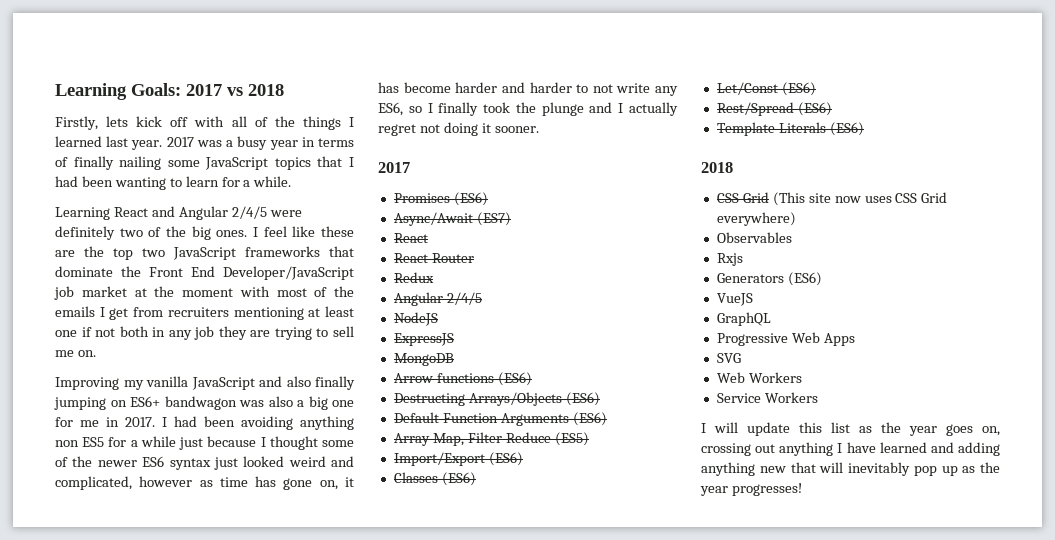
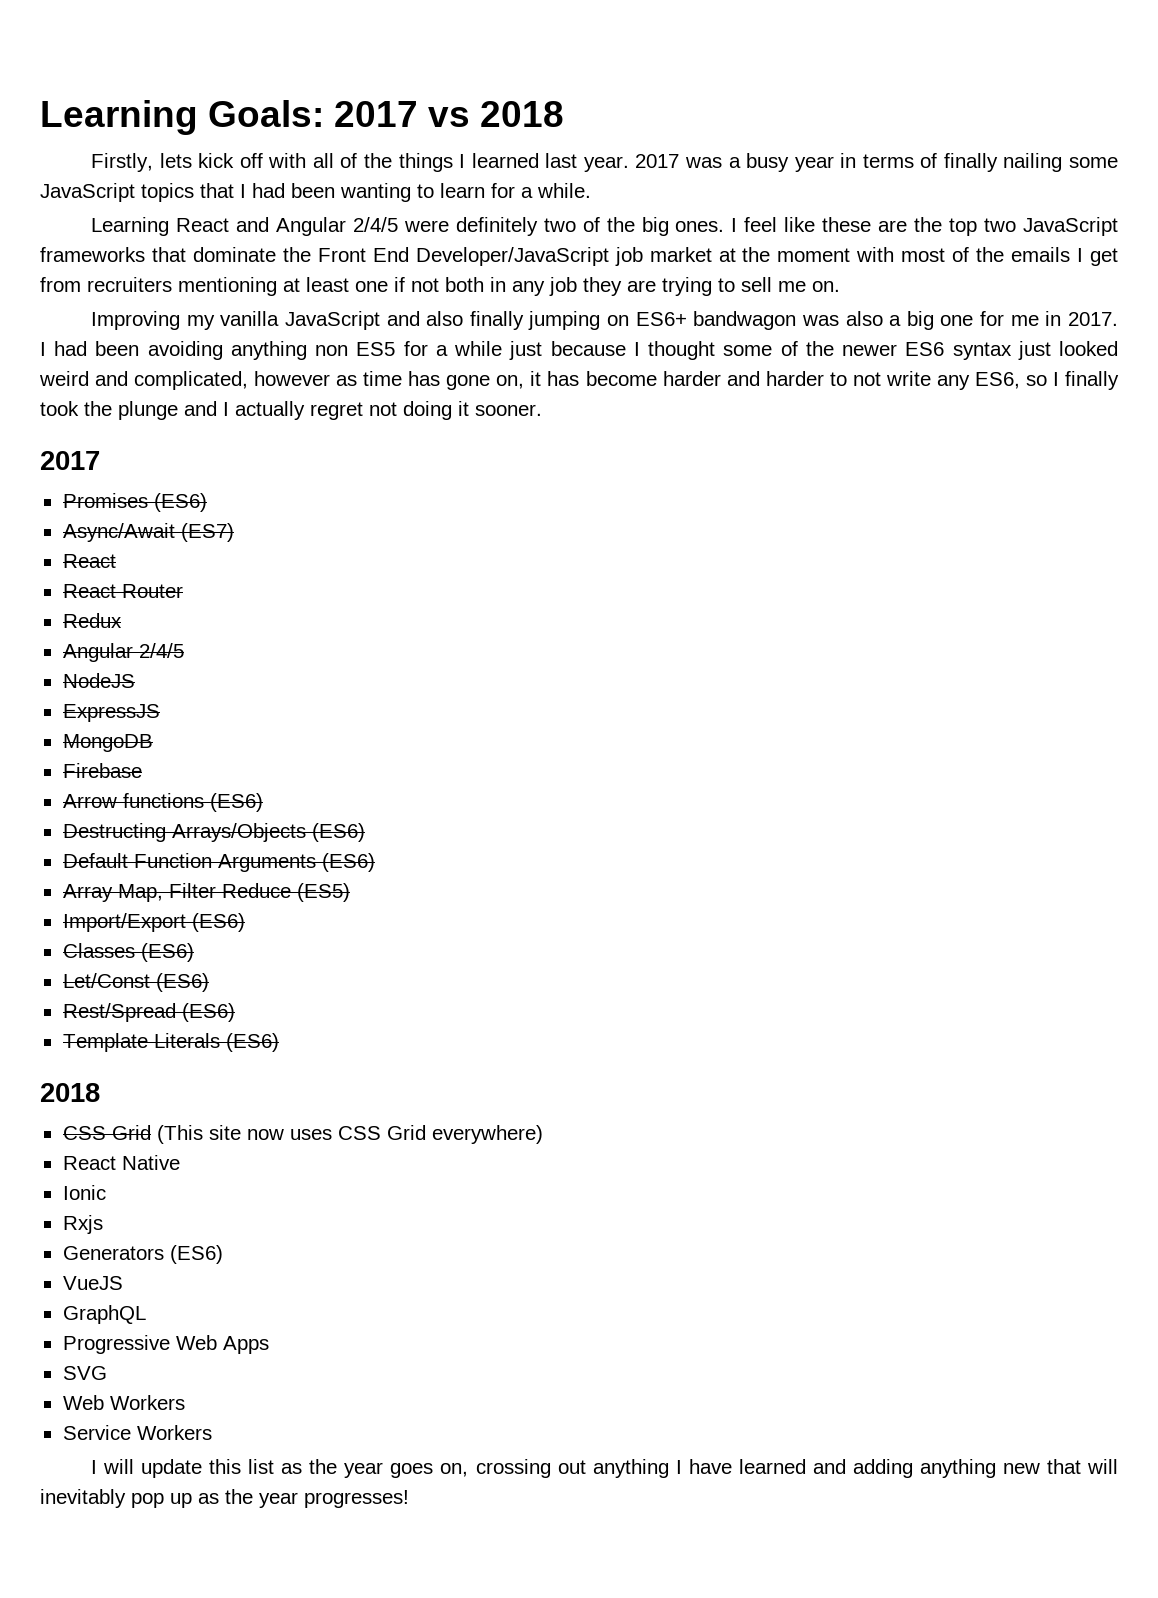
(454, 359) none -> [62,763,142,778] // Firebase
[716,232,792,243] Observables -> [62,1155,180,1170] [62,1185,106,1200] React Native // Ionic

